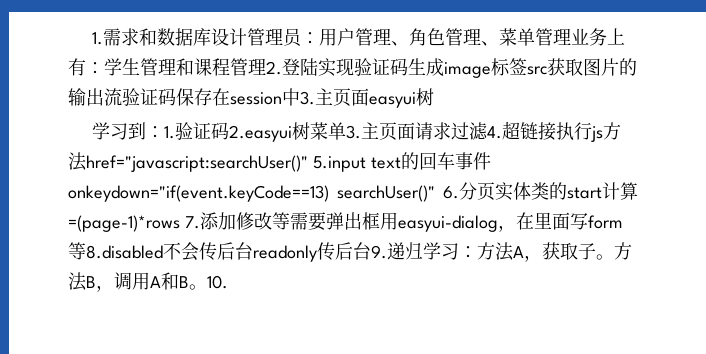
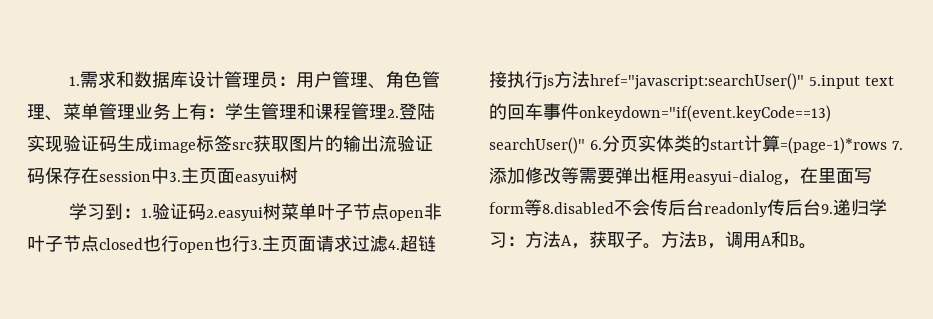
(346, 131) none -> [317,203,443,221] [27,235,250,253] 叶子节点open非叶子节点closed也行open也行
[207,275,228,289] 10. -> (817, 246) none

